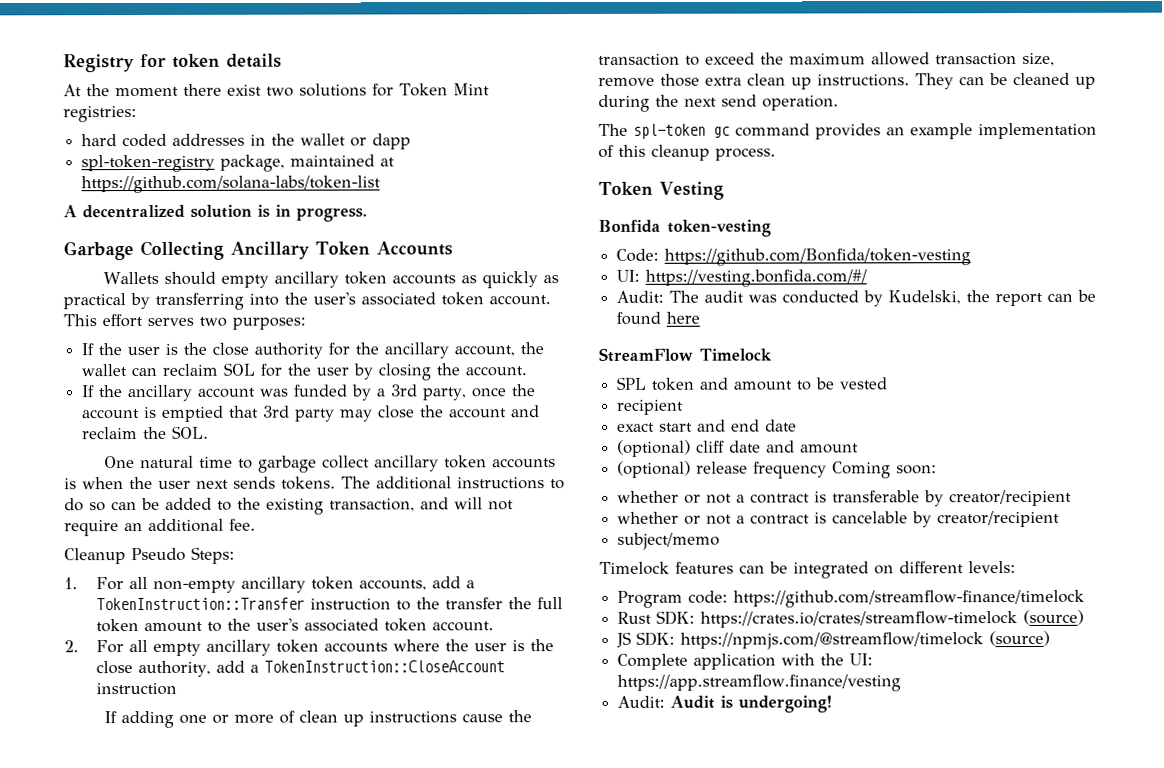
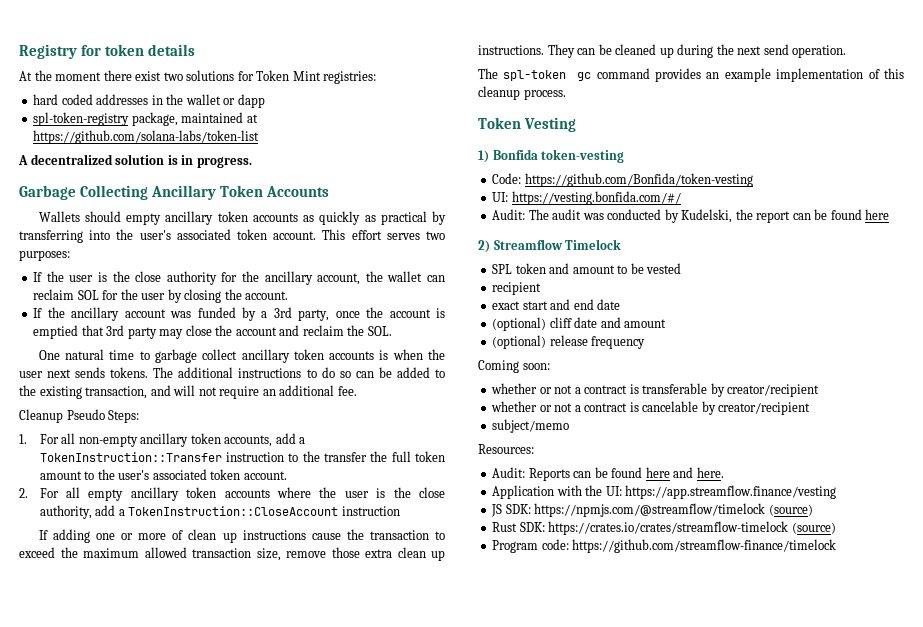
(724, 190) none -> [478,150,489,163] 1)
[598,347,693,362] StreamFlow -> [478,239,563,253] 2) Streamflow
(828, 470) none -> (646, 342) //
[599,561,1016,579] [617,589,1086,608] [617,609,1085,628] [616,630,1051,650] [617,653,874,670] [617,674,902,692] [617,695,833,713] Timelock features can be integrated on different levels: // Program code: https://github.com/streamflow-finance/timelock // Rust SDK: https://crates.io/crates/streamflow-timelock (source) // JS SDK: https://npmjs.com/@streamflow/timelock (source) // Complete application with the UI: https://app.streamflow.finance/vesting // Audit: Audit is undergoing! -> [478,444,534,454] [492,467,724,481] [492,485,837,499] [491,503,813,517] [492,521,836,535] [492,539,837,553] Resources: // Audit: Reports can be found here and here. // Application with the UI: https://app.streamflow.finance/vesting // JS SDK: https://npmjs.com/@streamflow/timelock (source) // Rust SDK: https://crates.io/crates/streamflow-timelock (source) // Program code: https://github.com/streamflow-finance/timelock

